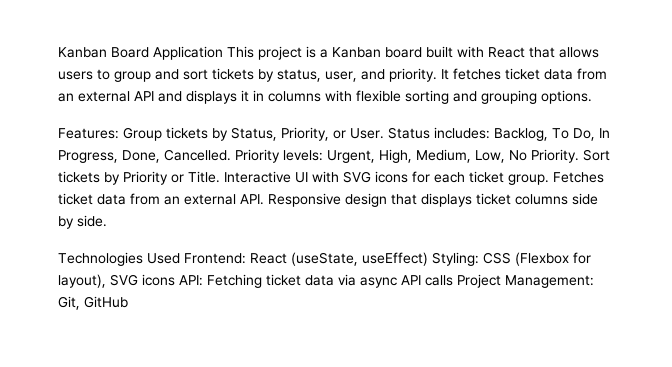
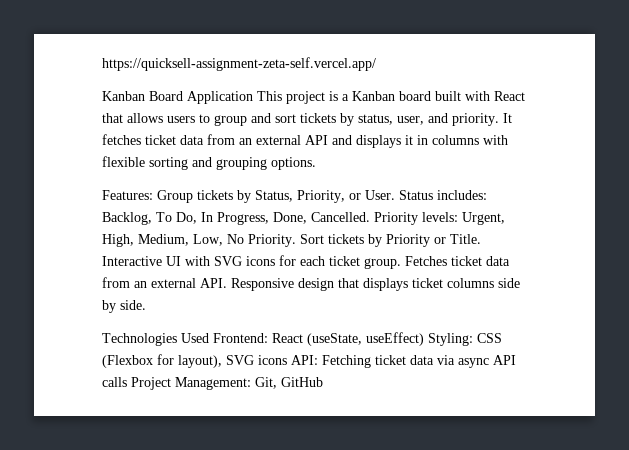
(58, 52) none -> [102,57,376,71] https://quicksell-assignment-zeta-self.vercel.app/ //

